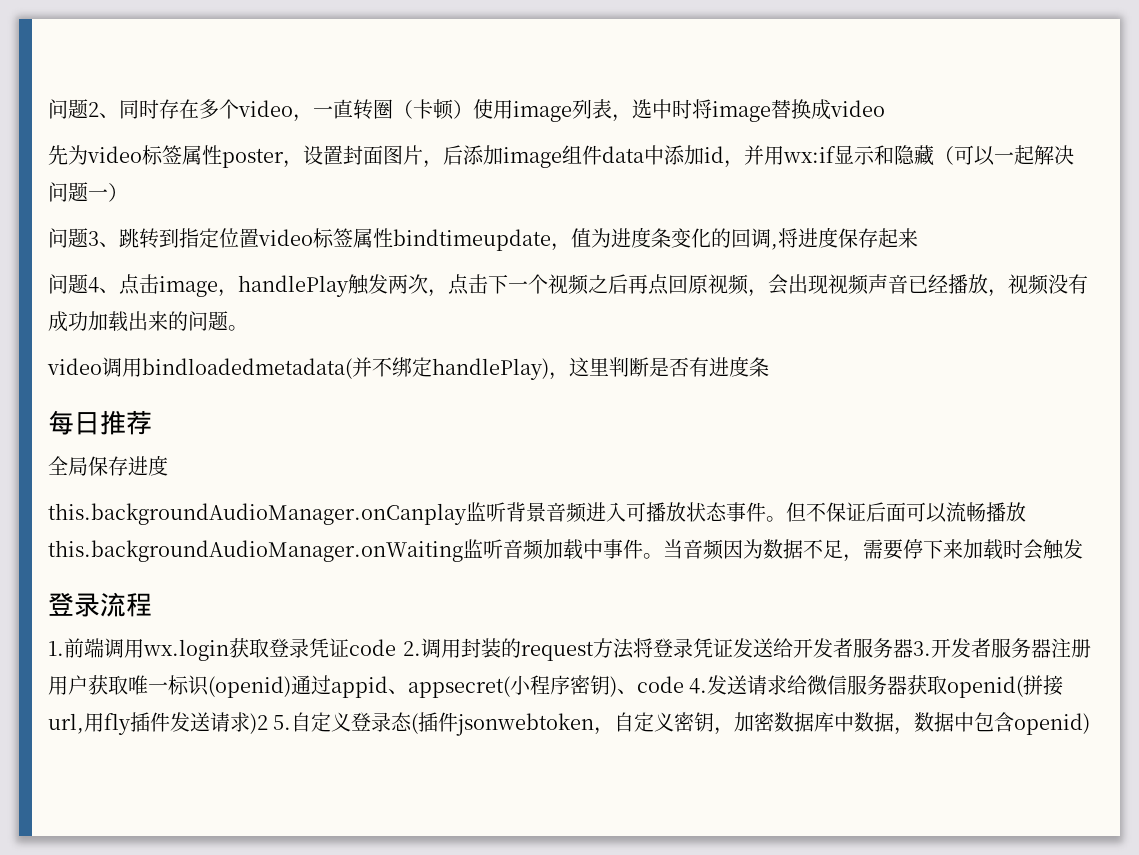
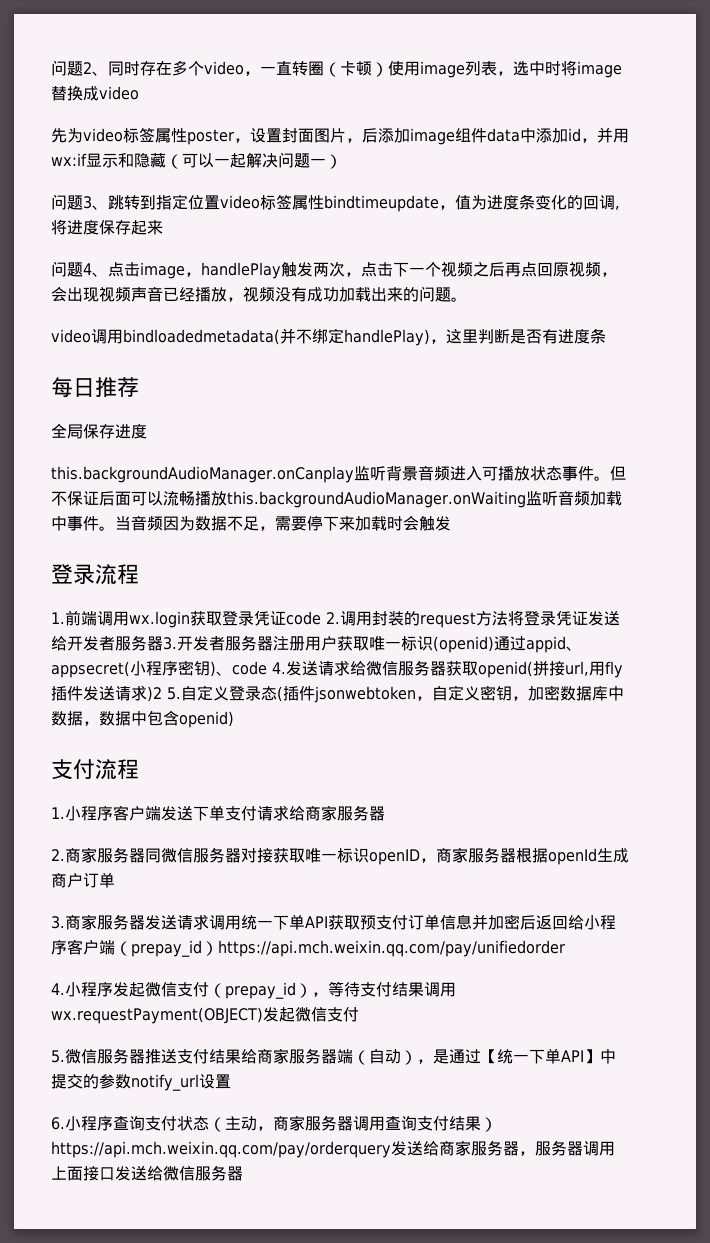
(1091, 724) none -> [51,759,139,780] [51,805,385,821] [51,847,629,865] [51,872,115,888] [51,914,616,930] [51,939,565,957] [51,981,456,999] [51,1007,359,1024] [51,1048,616,1065] [51,1074,231,1091] [51,1115,497,1132] [51,1140,615,1158] [51,1165,243,1181] // 支付流程 // 1.小程序客户端发送下单支付请求给商家服务器 // 2.商家服务器同微信服务器对接获取唯一标识openID，商家服务器根据openId生成商户订单 // 3.商家服务器发送请求调用统一下单API获取预支付订单信息并加密后返回给小程序客户端（prepay_id）https://api.mch.weixin.qq.com/pay/unifiedorder // 4.小程序发起微信支付（prepay_id），等待支付结果调用wx.requestPayment(OBJECT)发起微信支付 // 5.微信服务器推送支付结果给商家服务器端（自动），是通过【统一下单API】中提交的参数notify_url设置 // 6.小程序查询支付状态（主动，商家服务器调用查询支付结果）https://api.mch.weixin.qq.com/pay/orderquery发送给商家服务器，服务器调用上面接口发送给微信服务器

